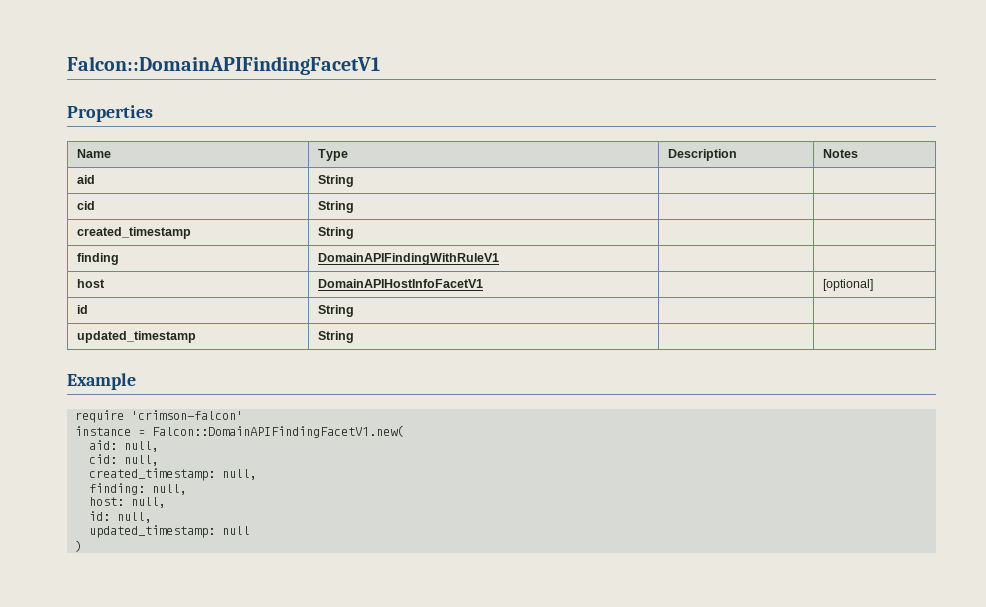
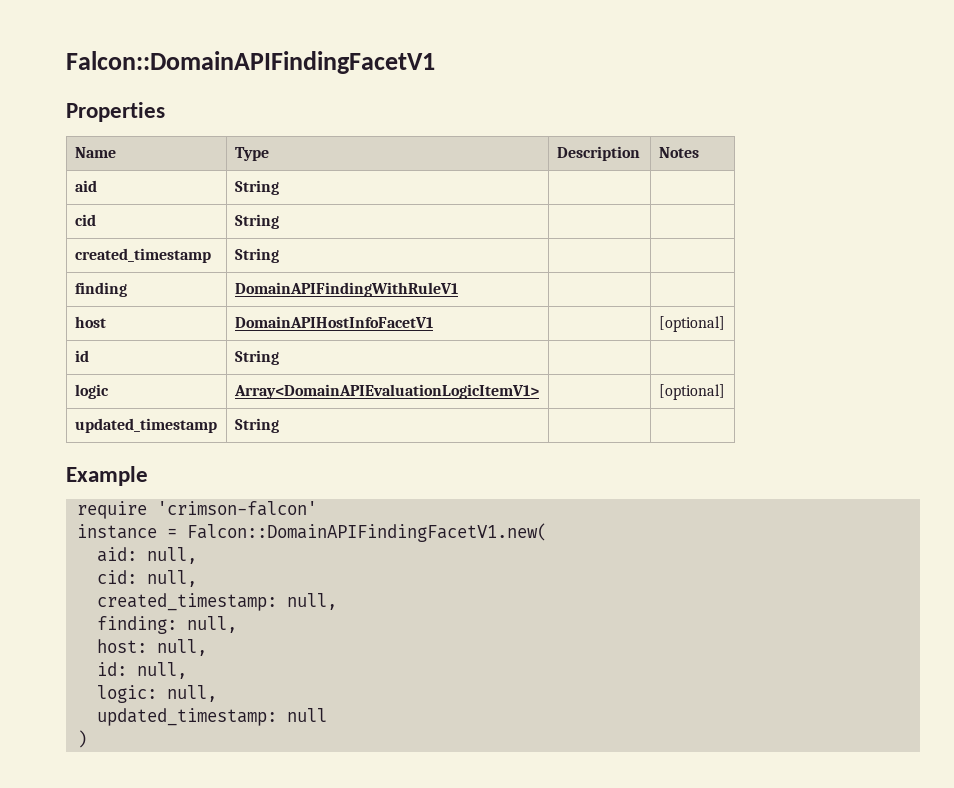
(354, 311) none -> [74,384,109,399] [233,384,539,399] [658,384,725,400] // logic | Array<DomainAPIEvaluationLogicItemV1> | | [optional]
(153, 517) none -> [96,685,217,703] // logic: null,

